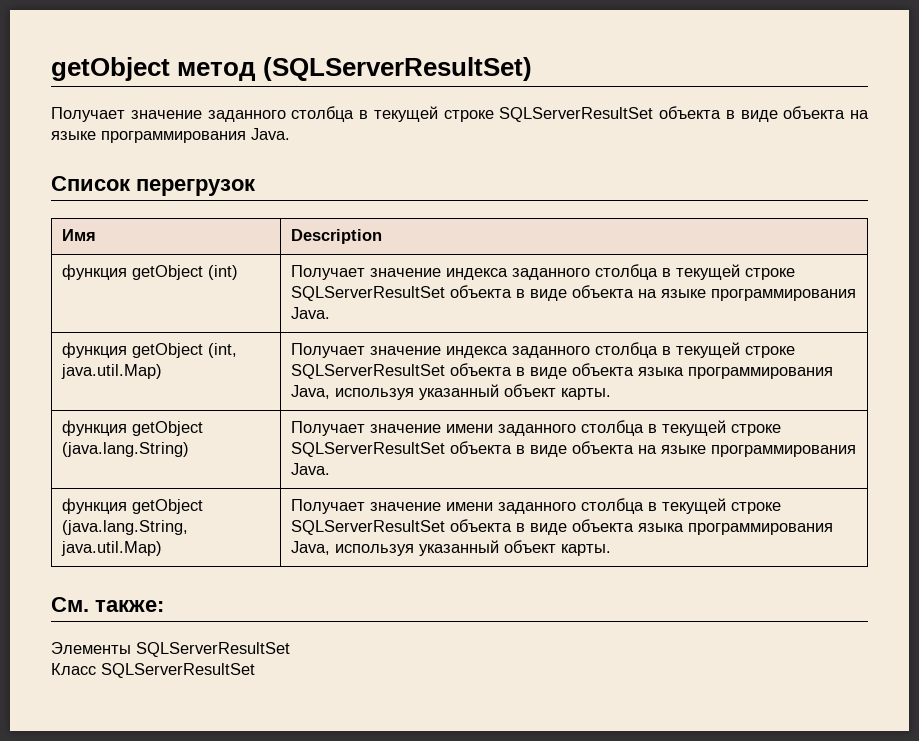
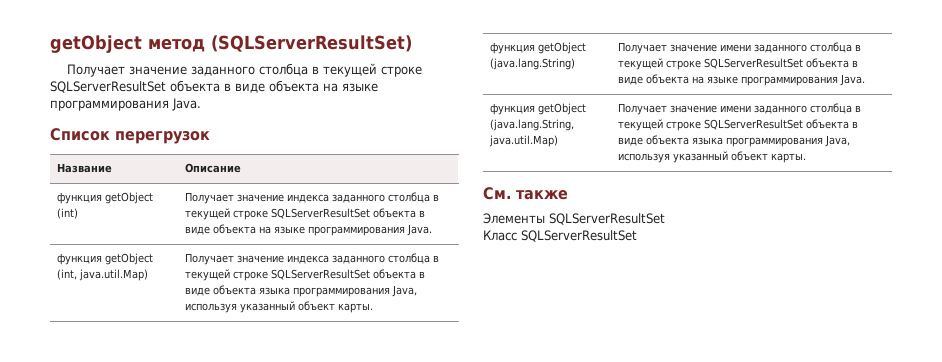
[62,229,97,241] [291,229,383,244] Имя | Description -> [56,163,112,173] [184,163,241,173] Название | Описание
[95,600,164,612] также: -> [516,190,568,200] также

